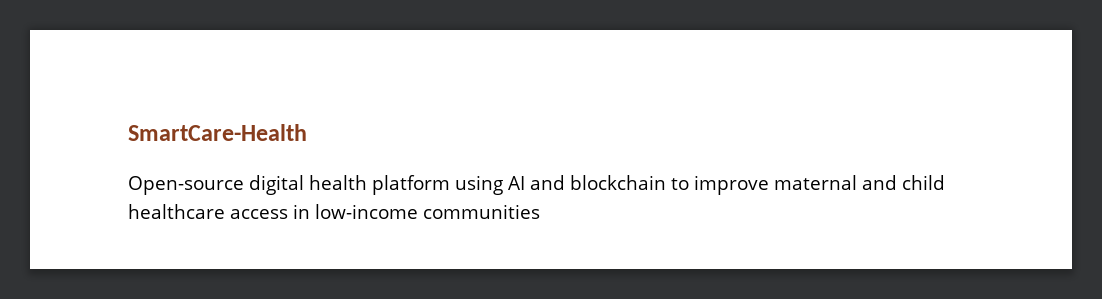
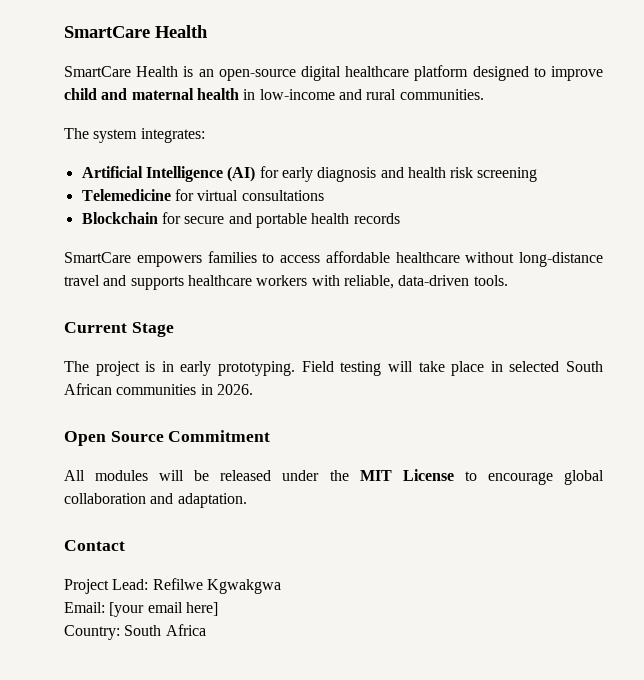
[128,124,307,141] [128,175,945,195] [128,204,540,219] SmartCare-Health // Open-source digital health platform using AI and blockchain to improve maternal and child healthcare access in low-income communities -> [64,25,208,38] [64,65,603,81] [64,88,484,100] [64,128,205,143] [81,166,538,182] [81,189,324,201] [81,212,400,228] [64,251,603,267] [64,275,508,290] [64,322,174,337] [64,361,604,376] [64,383,253,395] [64,430,271,446] [64,469,605,485] [64,493,247,508] [64,540,125,551] [64,578,281,594] [64,602,218,617] [64,624,206,640] SmartCare Health // SmartCare Health is an open-source digital healthcare platform designed to improve child and maternal health in low-income and rural communities. // The system integrates: // Artificial Intelligence (AI) for early diagnosis and health risk screening // Telemedicine for virtual consultations // Blockchain for secure and portable health records // SmartCare empowers families to access affordable healthcare without long-distance travel and supports healthcare workers with reliable, data-driven tools. // Current Stage // The project is in early prototyping. Field testing will take place in selected South African communities in 2026. // Open Source Commitment // All modules will be released under the MIT License to encourage global collaboration and adaptation. // Contact // Project Lead: Refilwe Kgwakgwa // Email: [your email here] // Country: South Africa

